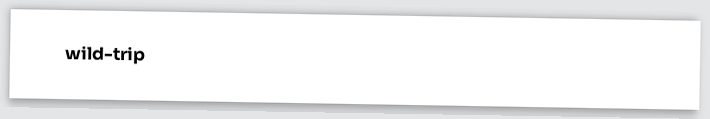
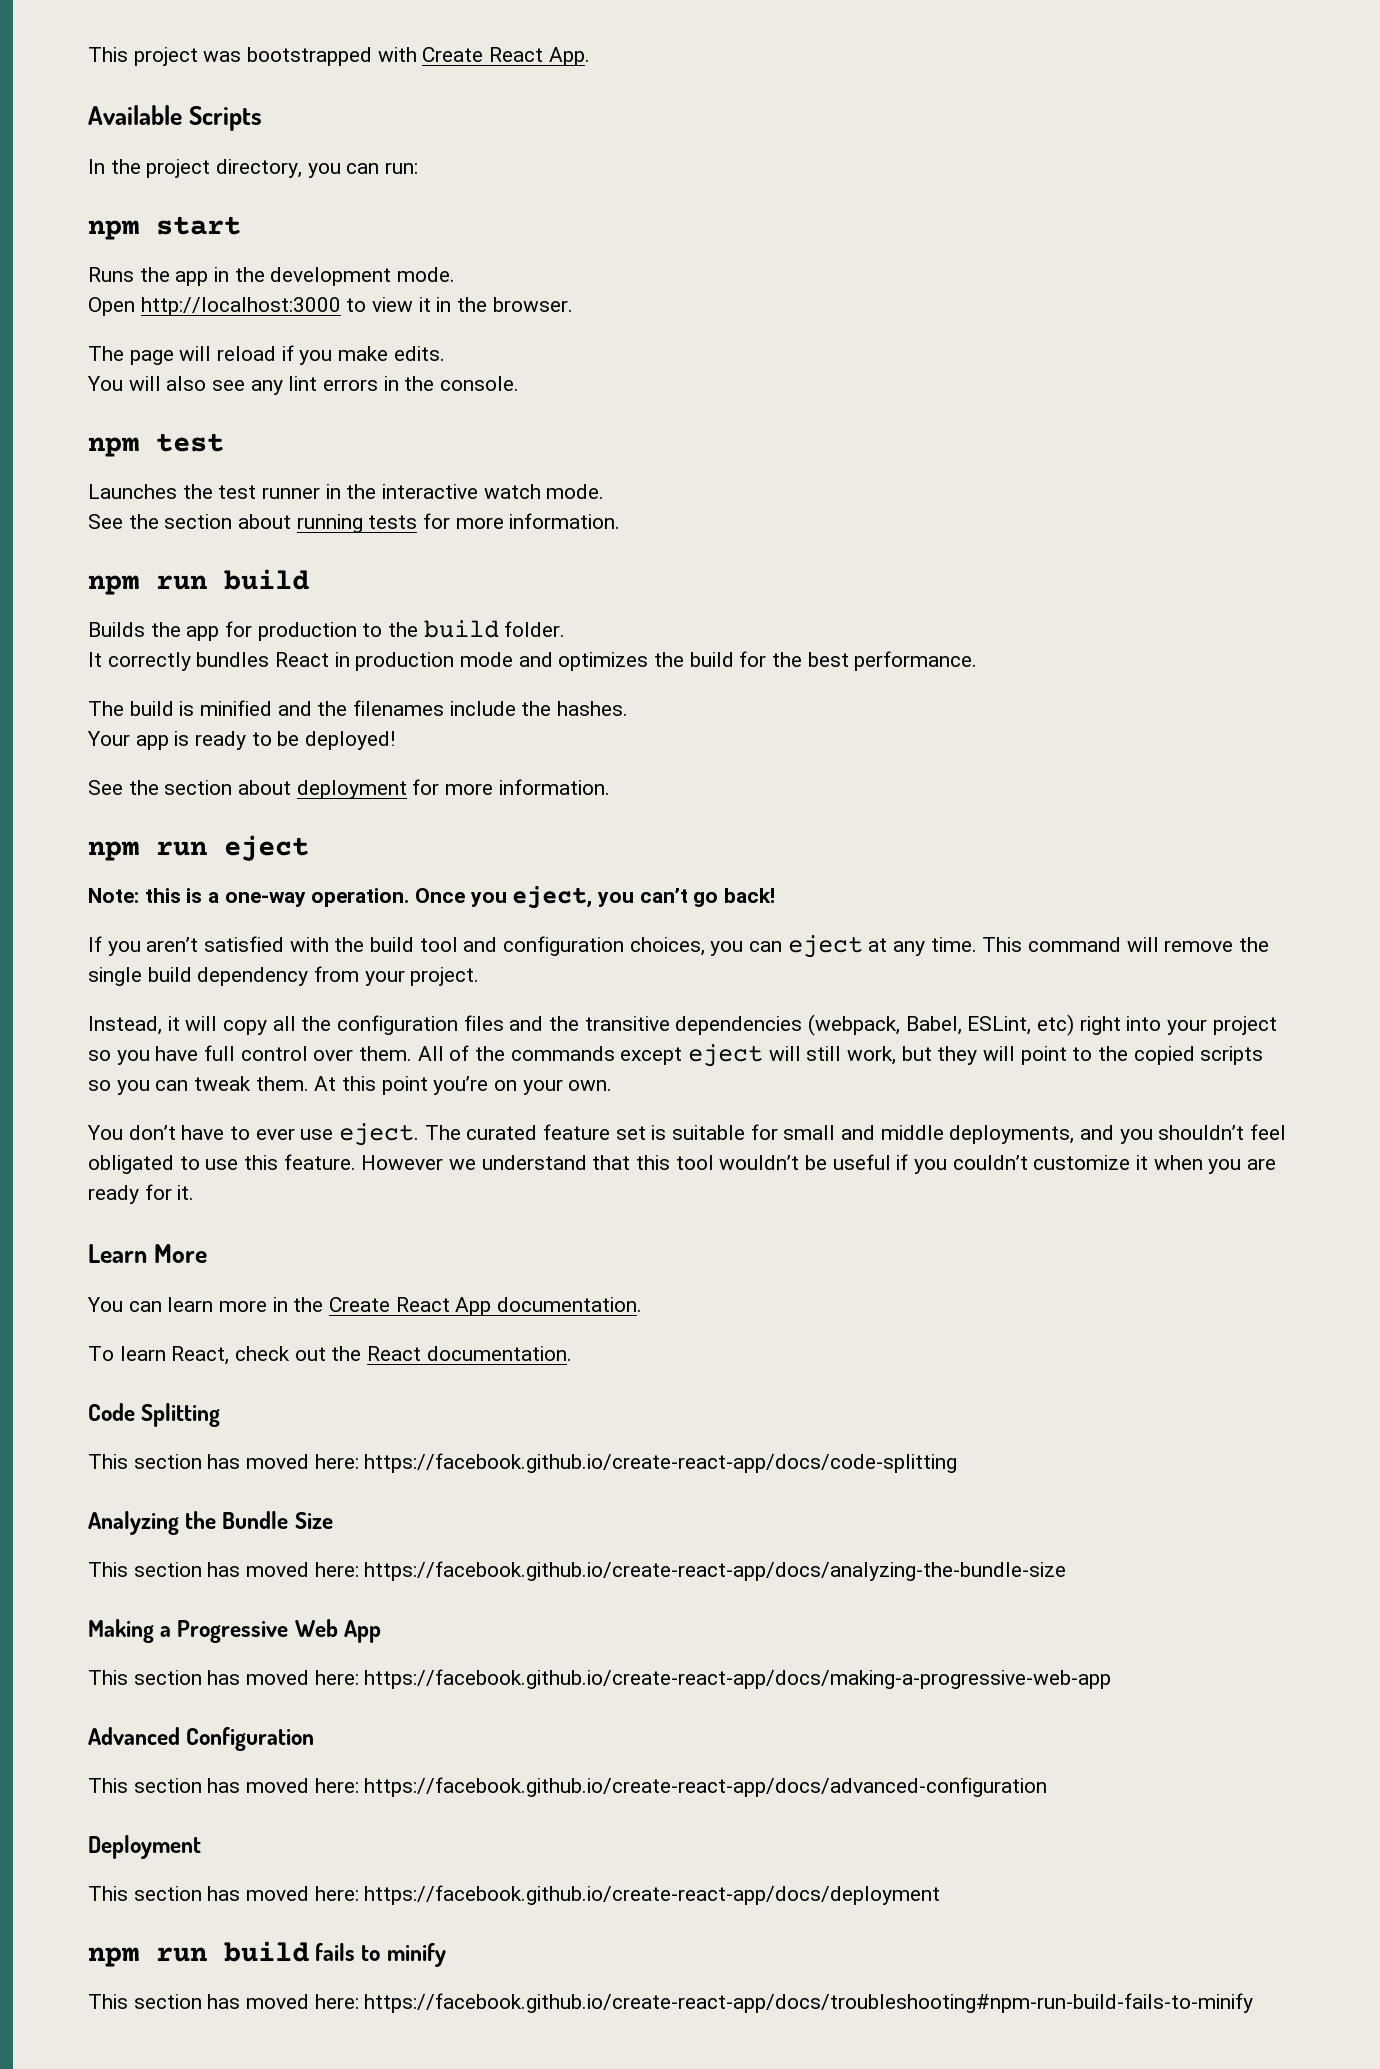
[64,45,146,65] wild-trip -> [88,47,590,66] [88,105,262,131] [88,159,419,178] [88,216,241,240] [88,267,456,286] [88,297,573,316] [88,345,445,365] [87,376,520,395] [88,433,224,457] [88,484,605,499] [88,513,621,533] [88,569,309,595] [88,620,566,641] [88,651,978,671] [88,700,629,716] [87,731,396,750] [88,779,610,799] [88,835,309,861] [88,886,776,909] [88,935,1270,958] [88,966,480,986] [88,1014,1277,1036] [88,1044,1264,1067] [88,1076,613,1095] [87,1123,1287,1146] [88,1154,1277,1174] [88,1184,195,1204] [88,1244,207,1263] [87,1297,643,1316] [88,1346,572,1365] [88,1403,221,1427] [88,1453,958,1473] [88,1511,333,1535] [88,1561,1067,1581] [88,1619,381,1643] [88,1669,1112,1689] [88,1727,315,1751] [88,1777,1048,1797] [88,1835,201,1859] [88,1885,941,1905] [88,1941,446,1967] [88,1993,1254,2013] This project was bootstrapped with Create React App. // Available Scripts // In the project directory, you can run: // npm start // Runs the app in the development mode. // Open http://localhost:3000 to view it in the browser. // The page will reload if you make edits. // You will also see any lint errors in the console. // npm test // Launches the test runner in the interactive watch mode. // See the section about running tests for more information. // npm run build // Builds the app for production to the build folder. // It correctly bundles React in production mode and optimizes the build for the best performance. // The build is minified and the filenames include the hashes. // Your app is ready to be deployed! // See the section about deployment for more information. // npm run eject // Note: this is a one-way operation. Once you eject, you can’t go back! // If you aren’t satisfied with the build tool and configuration choices, you can eject at any time. This command will remove the single build dependency from your project. // Instead, it will copy all the configuration files and the transitive dependencies (webpack, Babel, ESLint, etc) right into your project so you have full control over them. All of the commands except eject will still work, but they will point to the copied scripts so you can tweak them. At this point you’re on your own. // You don’t have to ever use eject. The curated feature set is suitable for small and middle deployments, and you shouldn’t feel obligated to use this feature. However we understand that this tool wouldn’t be useful if you couldn’t customize it when you are ready for it. // Learn More // You can learn more in the Create React App documentation. // To learn React, check out the React documentation. // Code Splitting // This section has moved here: https://facebook.github.io/create-react-app/docs/code-splitting // Analyzing the Bundle Size // This section has moved here: https://facebook.github.io/create-react-app/docs/analyzing-the-bundle-size // Making a Progressive Web App // This section has moved here: https://facebook.github.io/create-react-app/docs/making-a-progressive-web-app // Advanced Configuration // This section has moved here: https://facebook.github.io/create-react-app/docs/advanced-configuration // Deployment // This section has moved here: https://facebook.github.io/create-react-app/docs/deployment // npm run build fails to minify // This section has moved here: https://facebook.github.io/create-react-app/docs/troubleshooting#npm-run-build-fails-to-minify

